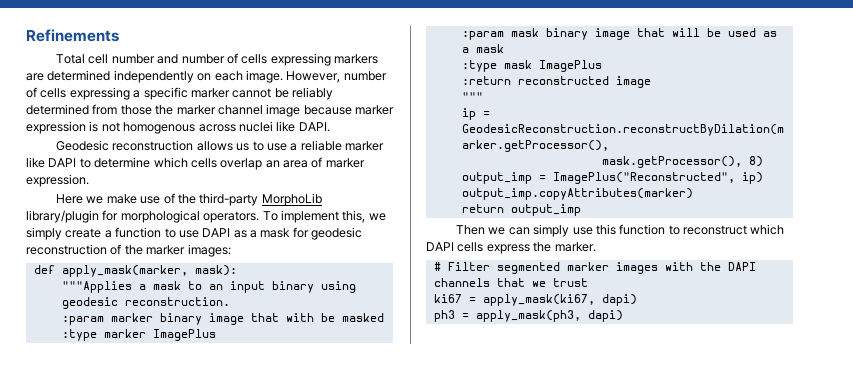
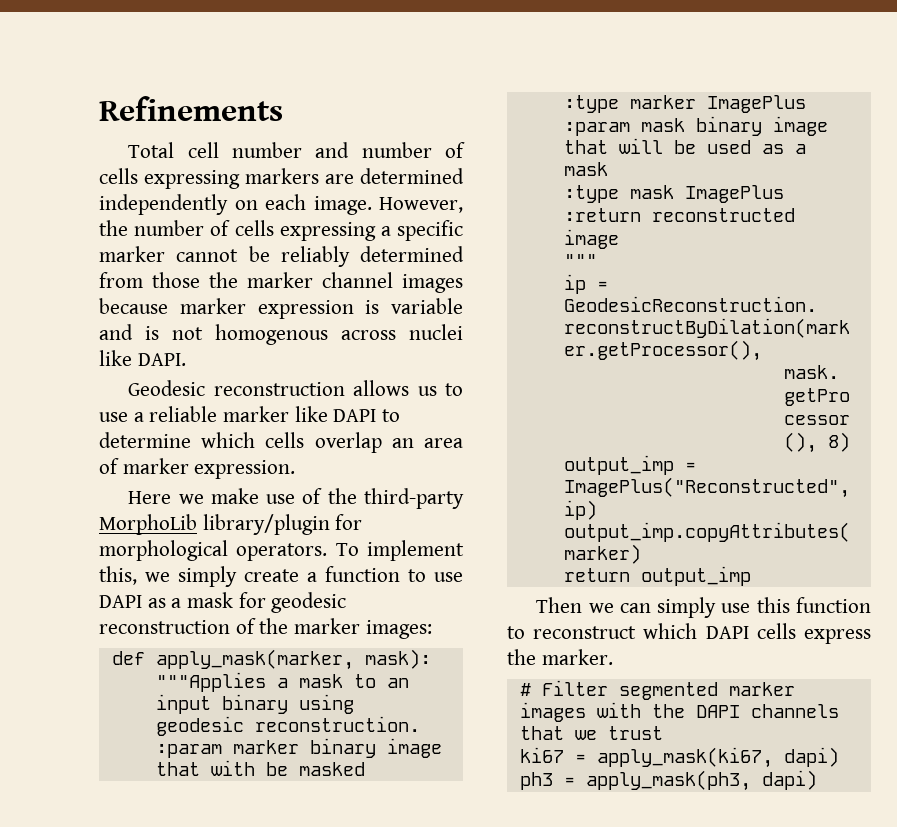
(341, 77) none -> [99,220,128,236] the
[266,104,301,117] image -> [402,274,463,293] images
(99, 126) none -> [391,298,463,314] [99,324,159,340] variable and is

